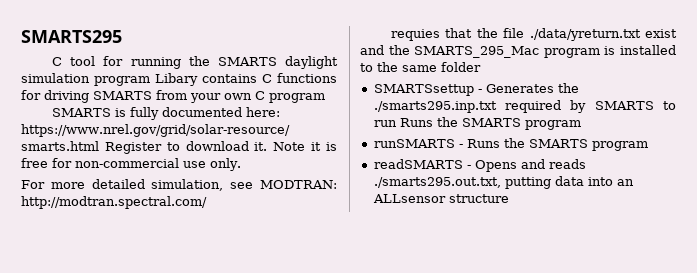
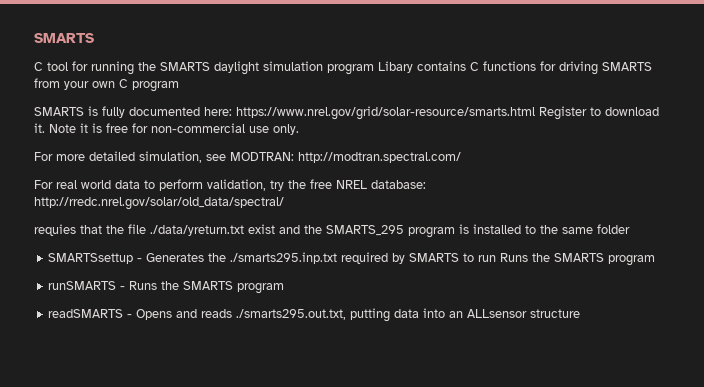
[21,30,122,43] SMARTS295 -> [34,33,94,43] SMARTS
(207, 202) none -> [34,179,426,191] [34,197,284,210] // For real world data to perform validation, try the free NREL database: http://rredc.nrel.gov/solar/old_data/spectral/
[414,46,540,58] SMARTS_295_Mac -> [326,225,404,236] SMARTS_295

